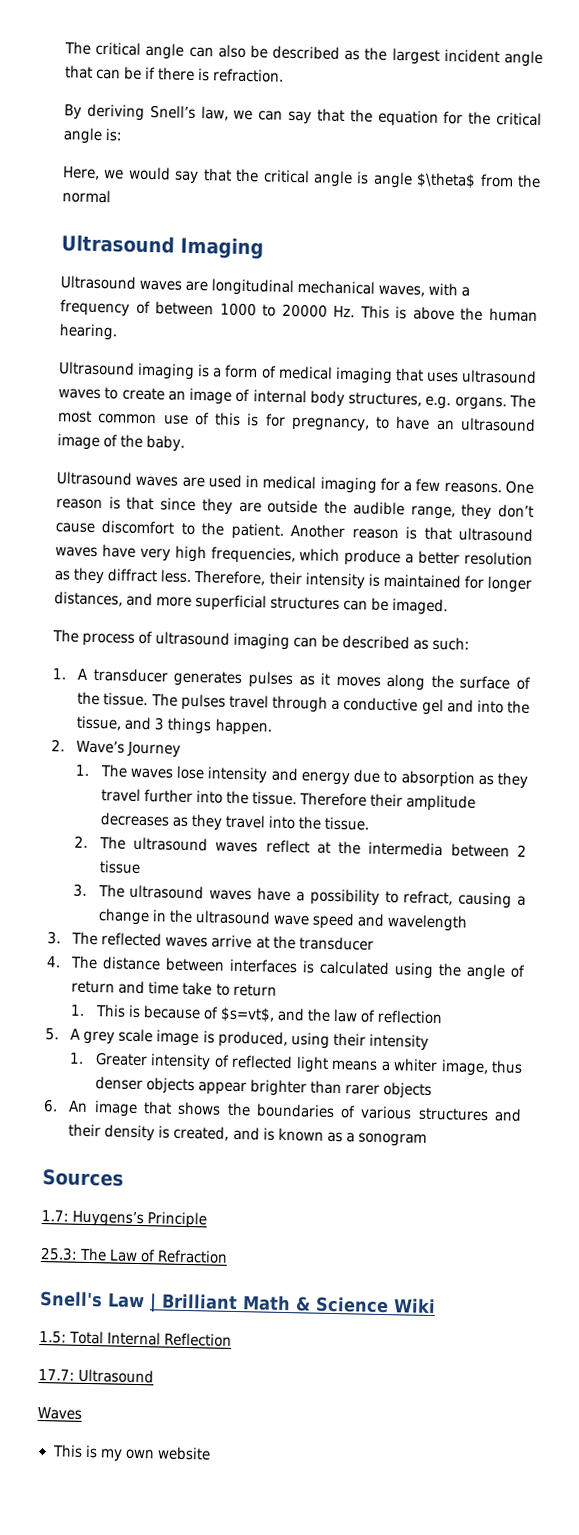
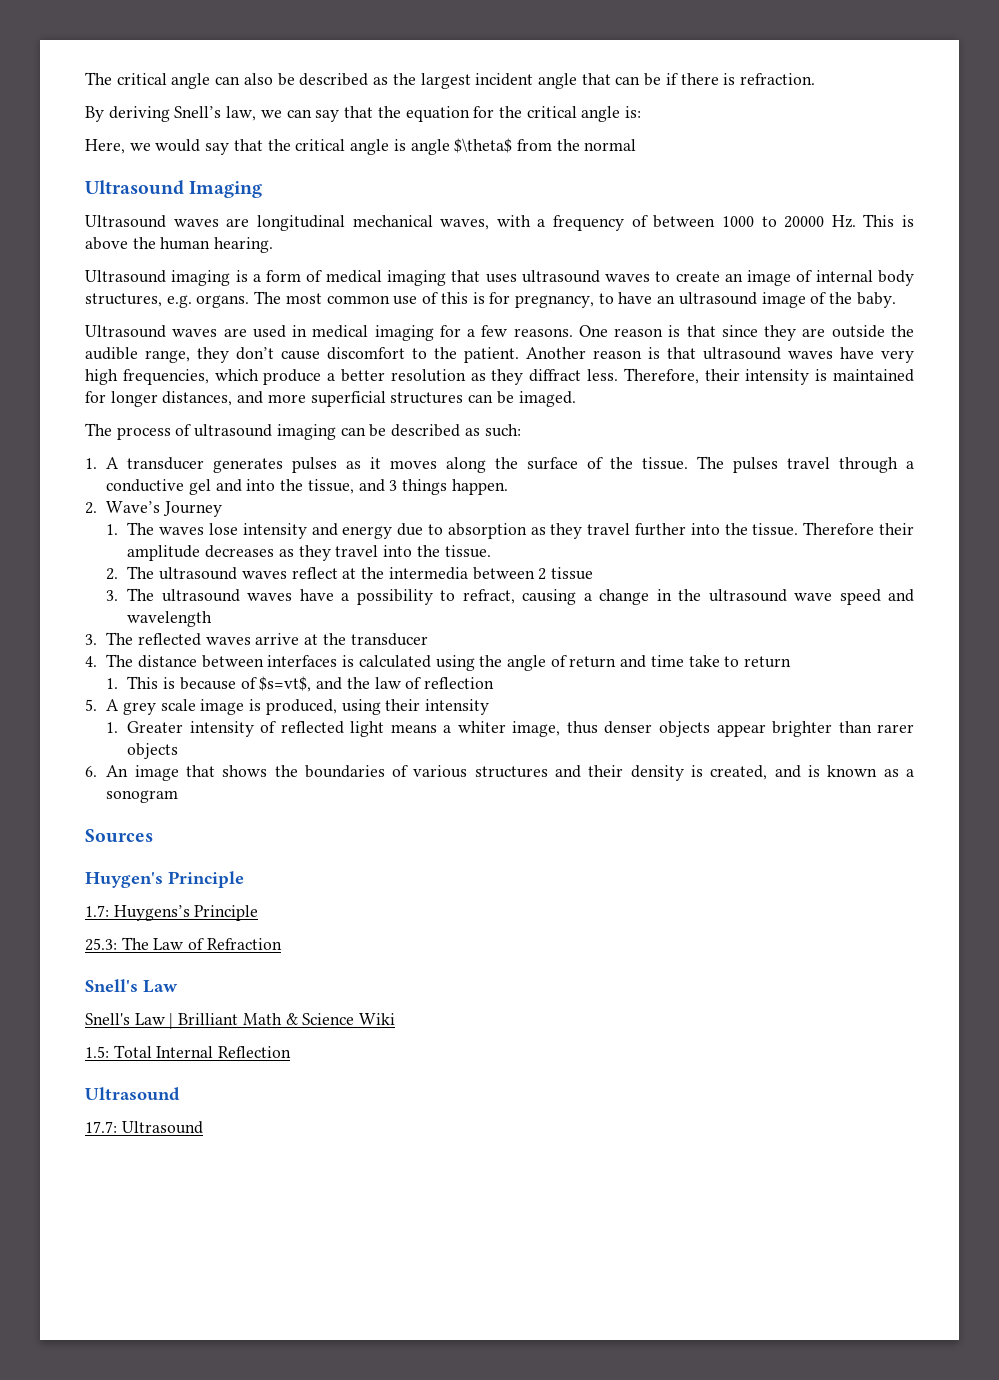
(124, 1178) none -> [85,871,244,888] // Huygen's Principle
(145, 1300) none -> [85,1013,165,1025] // Snell's Law
(233, 1339) none -> [85,1087,180,1101] // Ultrasound
[37,1406,82,1420] [51,1444,211,1462] // Waves // This is my own website -> (203, 1127) none

